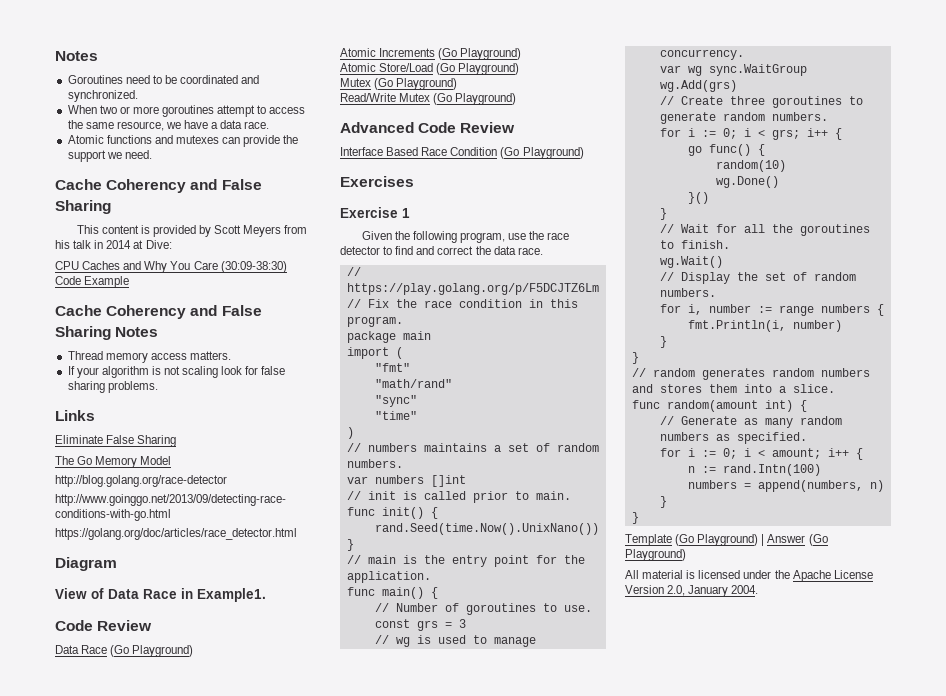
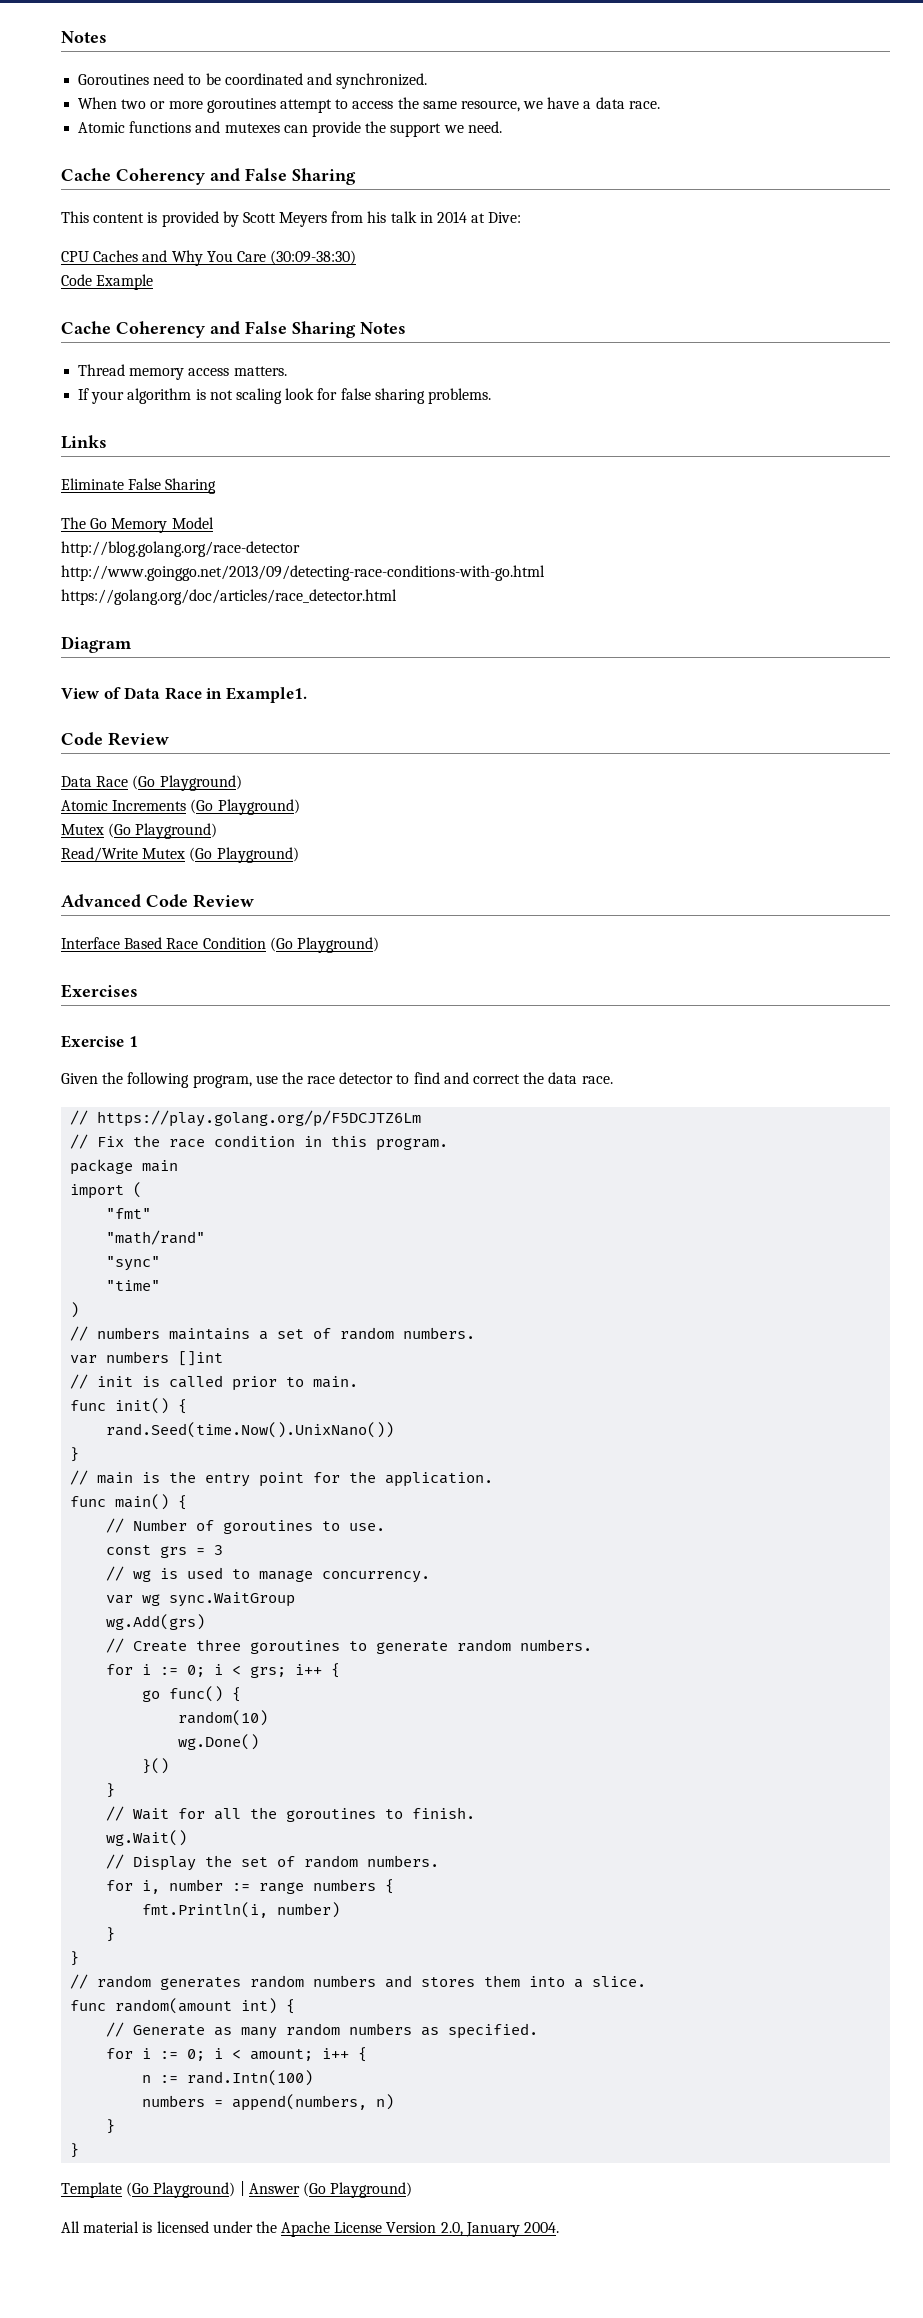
[340,63,520,75] // Atomic Store/Load (Go Playground) -> (300, 807) none

